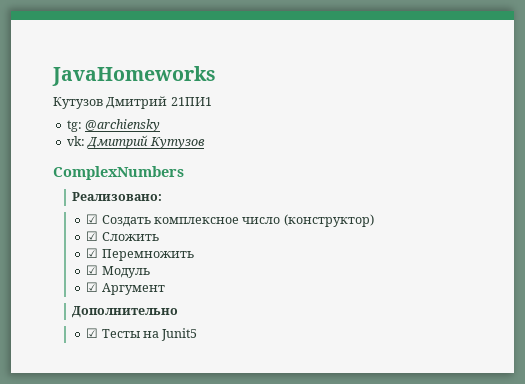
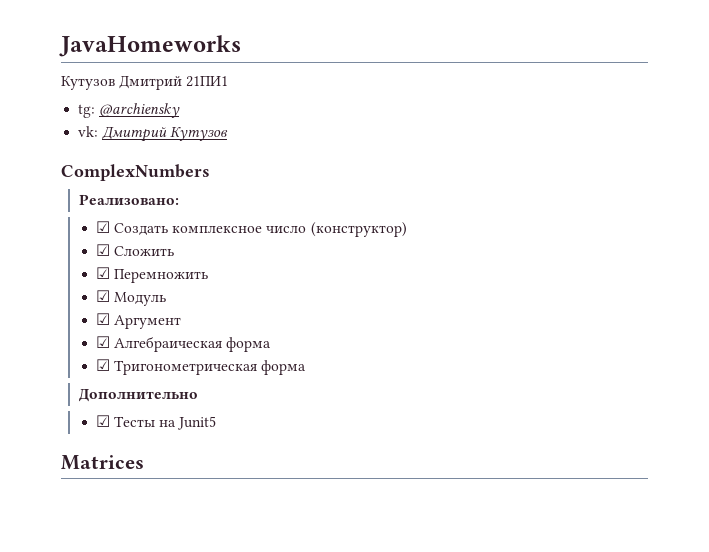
(165, 289) none -> [95,336,272,352] [95,359,307,375] // ☑ Алгебраическая форма // ☑ Тригонометрическая форма
(198, 334) none -> [61,455,144,470] // Matrices

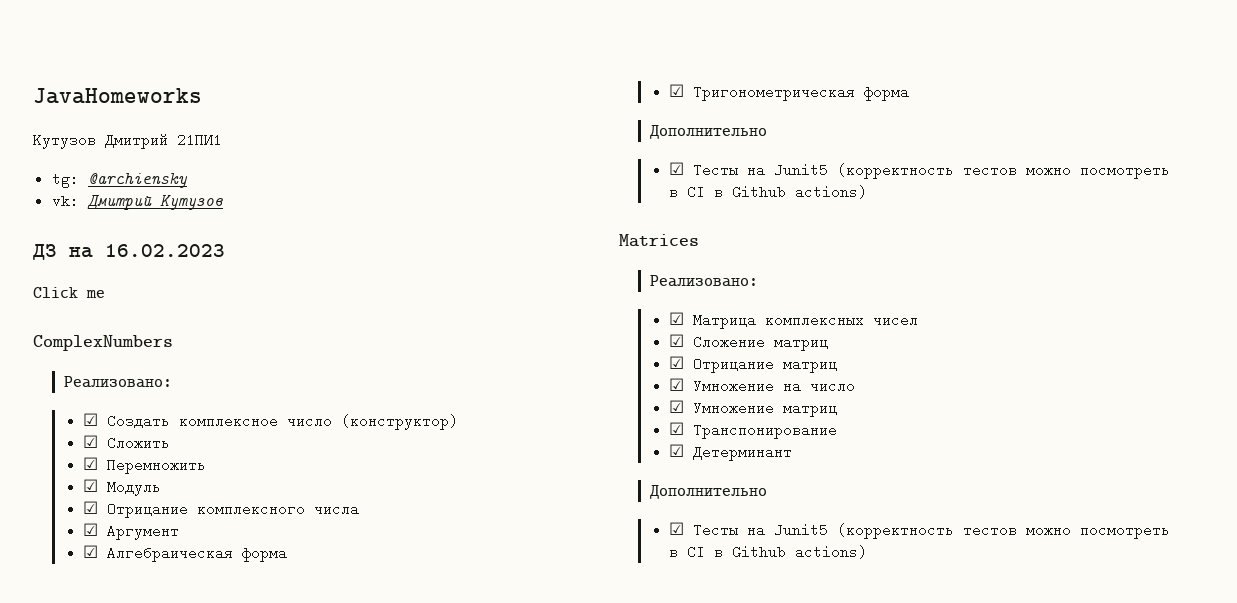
(229, 134) none -> [33,244,225,260] [33,287,105,298] // ДЗ на 16.02.2023 // Click me
(167, 299) none -> [83,500,360,518] // ☑ Отрицание комплексного числа
[61,455,144,470] // Matrices -> [837,161,1171,179] [669,183,868,200] [619,234,699,247] [650,275,759,287] [669,311,919,329] [669,333,829,351] [669,355,838,373] [669,377,856,394] [669,399,838,417] [669,421,838,439] [669,443,793,461] [650,485,768,499] [669,521,1171,539] [669,543,868,560] (корректность тестов можно посмотреть в CI в Github actions) // Matrices // Реализовано: // ☑ Матрица комплексных чисел // ☑ Сложение матриц // ☑ Отрицание матриц // ☑ Умножение на число // ☑ Умножение матриц // ☑ Транспонирование // ☑ Детерминант // Дополнительно // ☑ Тесты на Junit5 (корректность тестов можно посмотреть в CI в Github actions)

